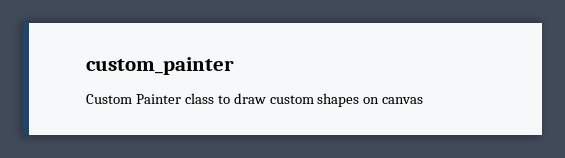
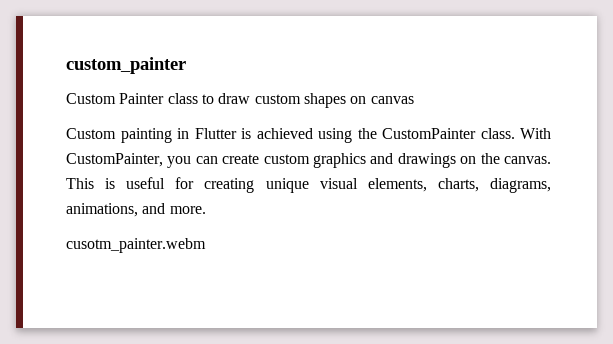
(424, 100) none -> [66,128,551,143] [66,153,551,168] [66,177,551,193] [66,203,206,217] [66,238,206,253] // Custom painting in Flutter is achieved using the CustomPainter class. With CustomPainter, you can create custom graphics and drawings on the canvas. This is useful for creating unique visual elements, charts, diagrams, animations, and more. // cusotm_painter.webm

